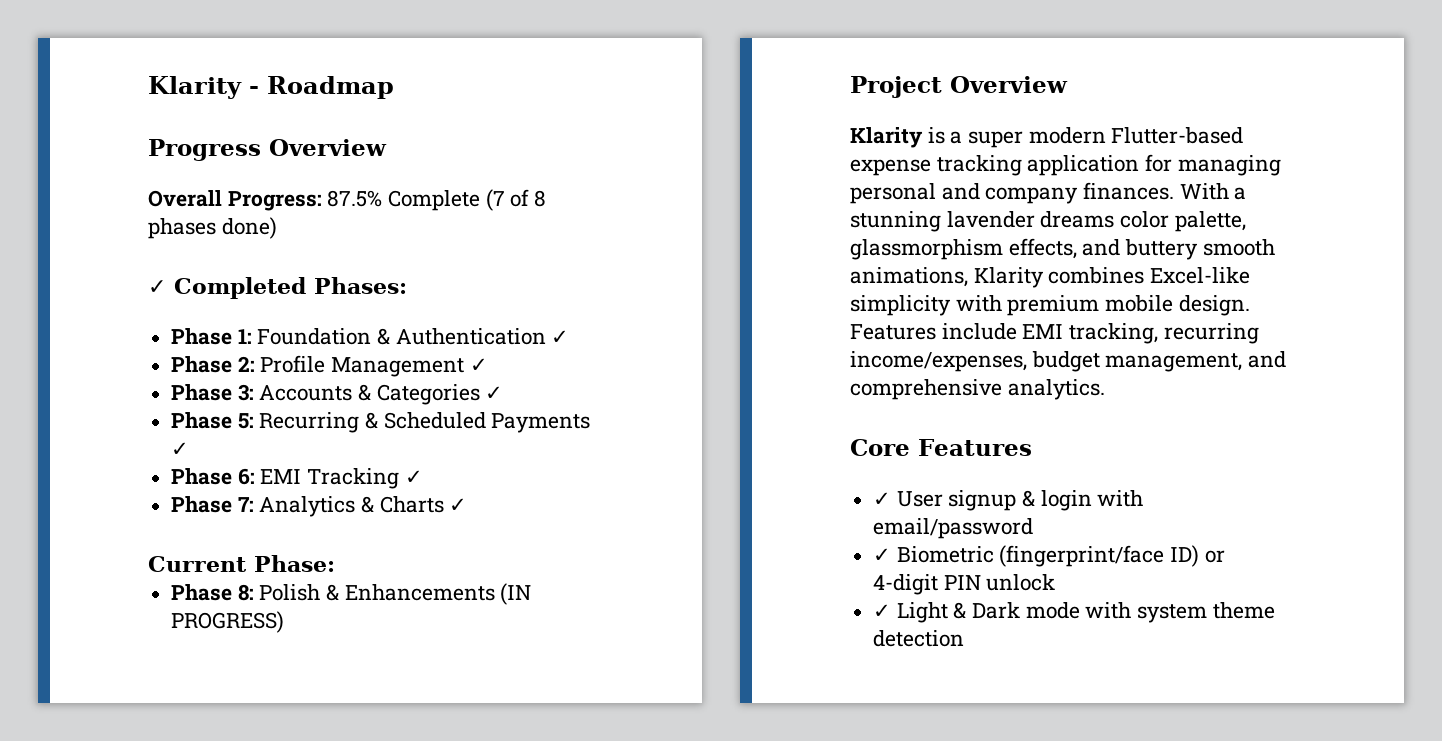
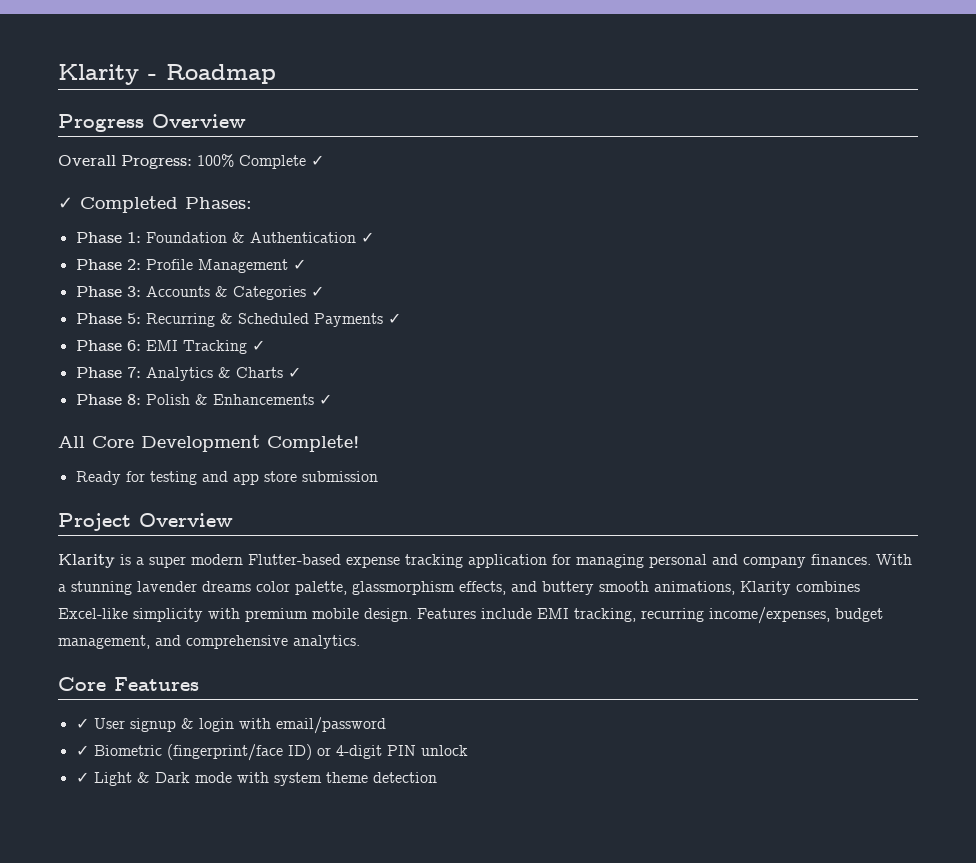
[327,189,547,211] [148,217,277,239] 87.5% Complete (7 of 8 phases done) -> [197,154,324,169] 100% Complete ✓
[148,555,335,572] // Current Phase: -> (301, 372) none
[500,583,532,605] [171,611,285,633] (IN PROGRESS) -> [318,394,332,405] [58,435,360,452] [75,471,378,485] ✓ // All Core Development Complete! // Ready for testing and app store submission

